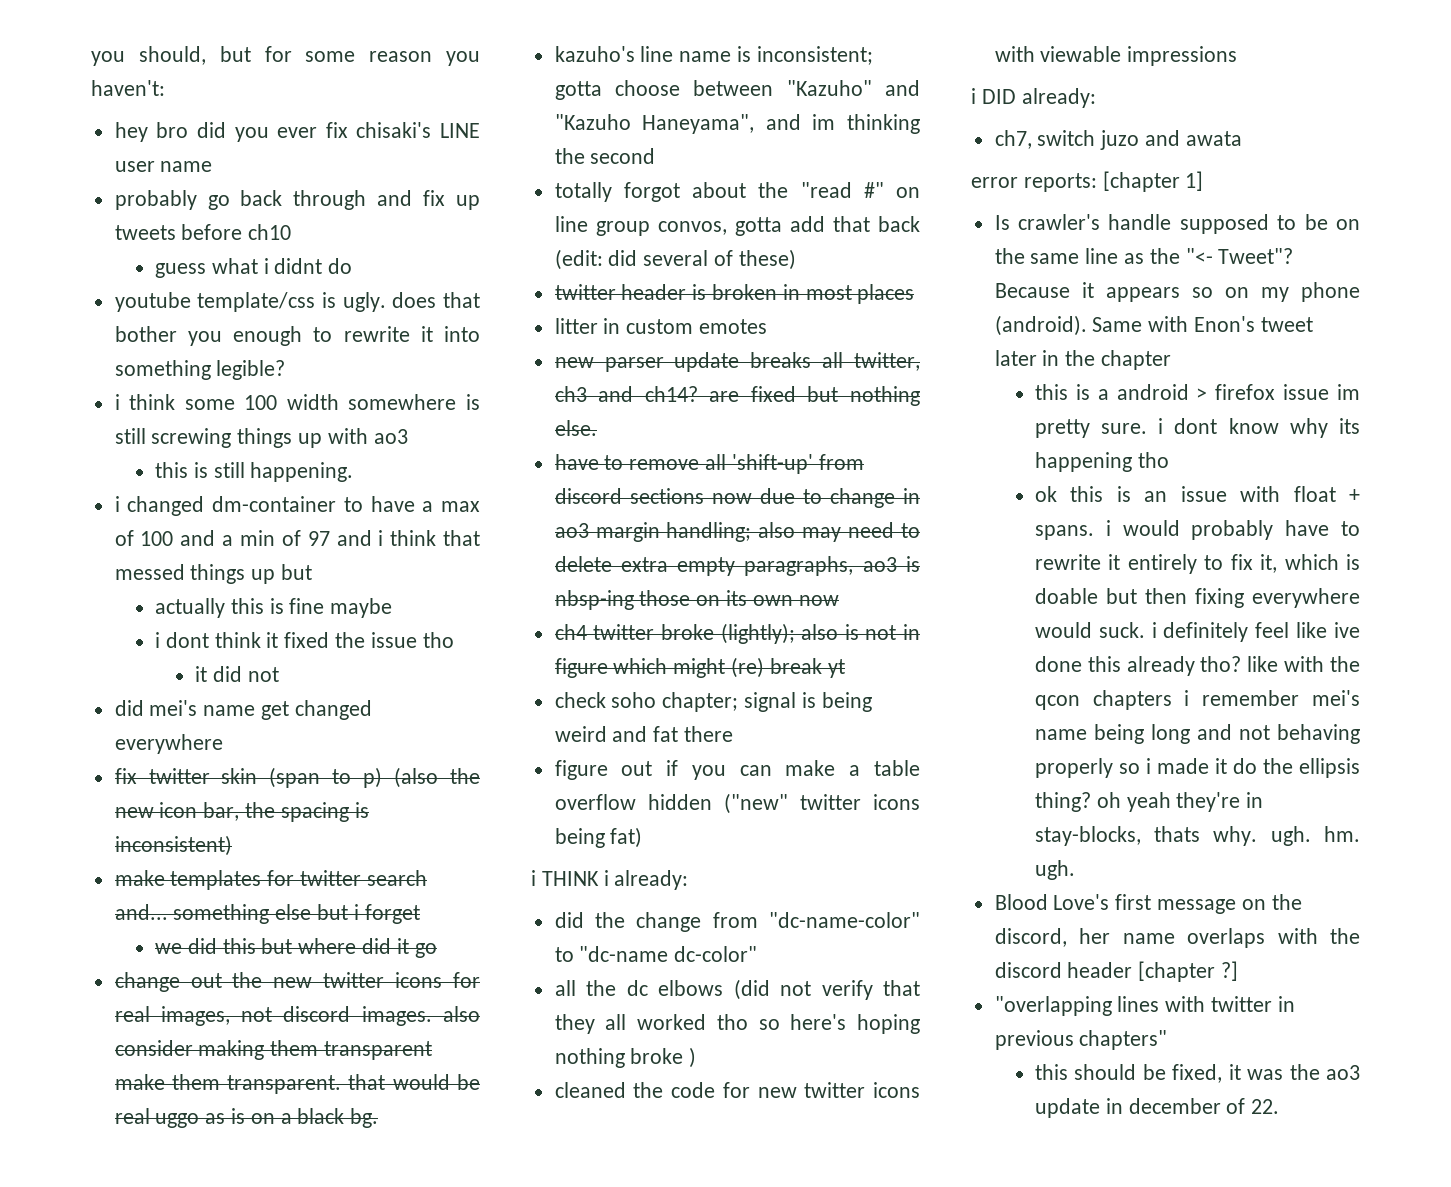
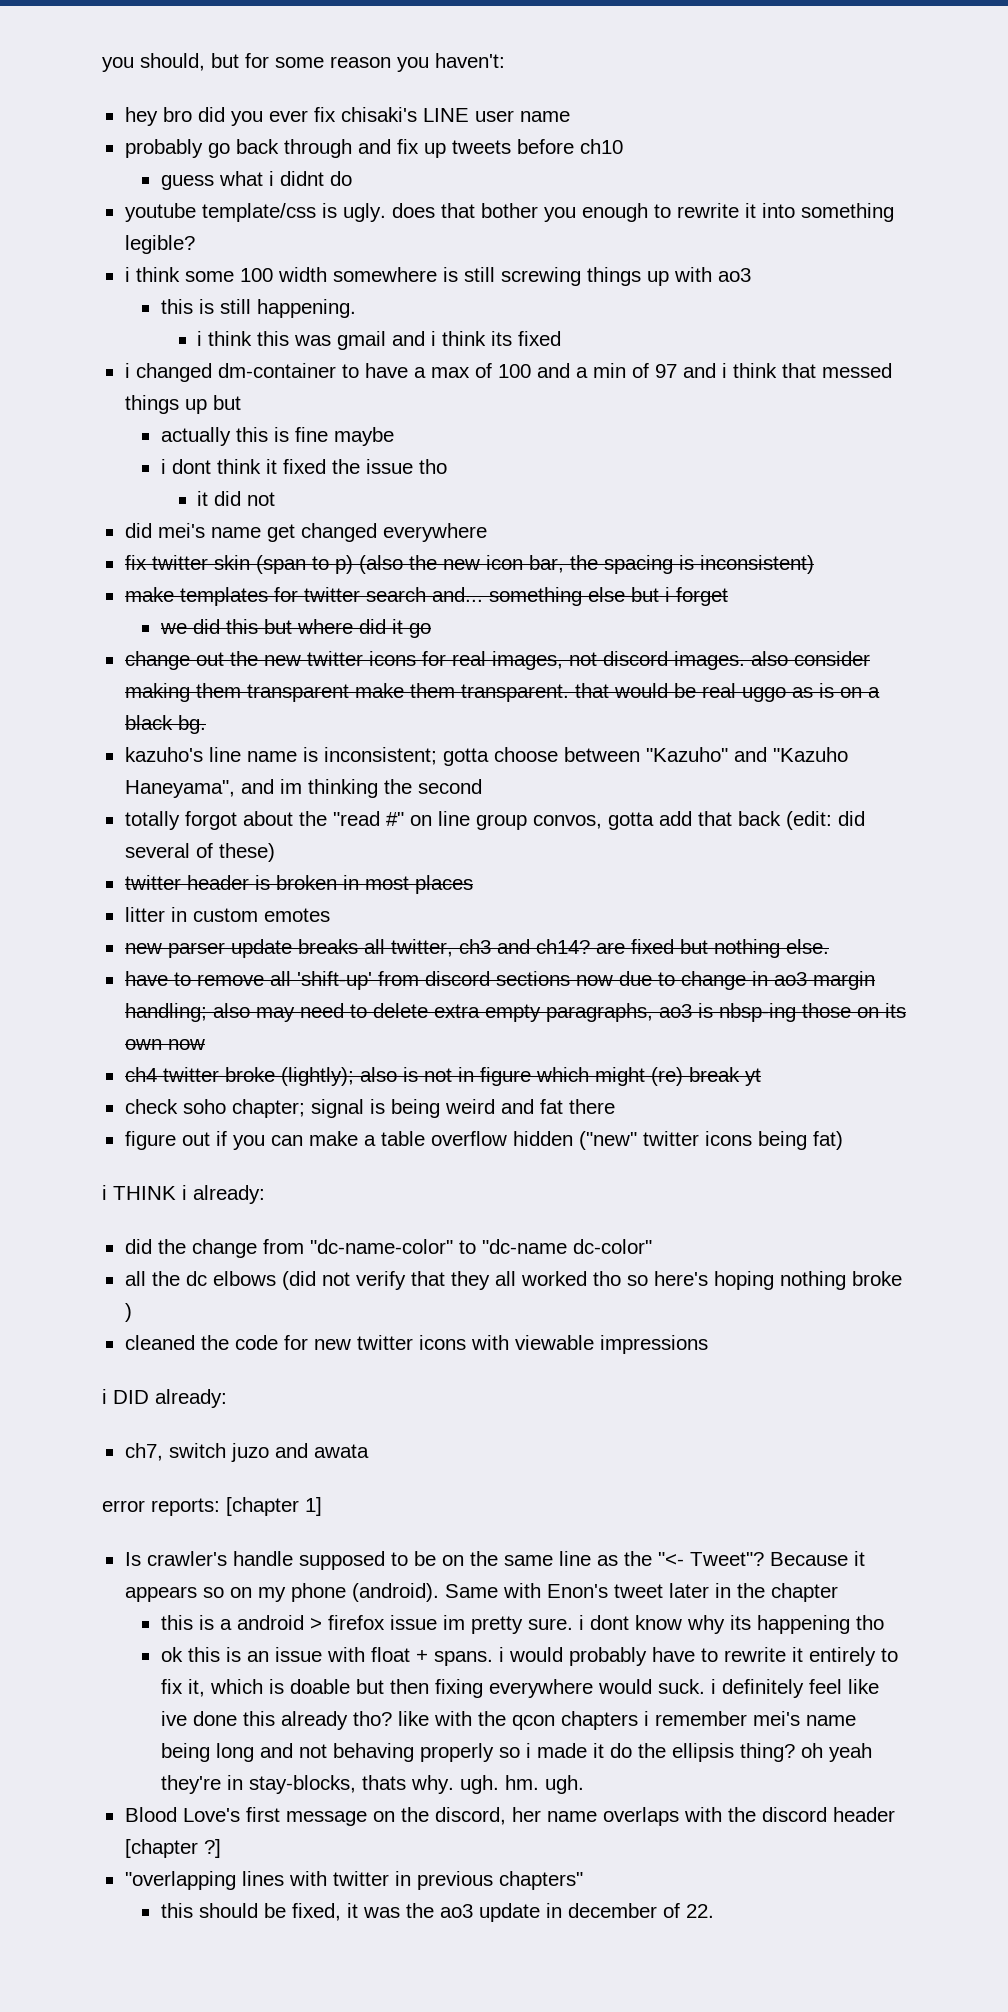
(354, 472) none -> [196,331,561,350] // i think this was gmail and i think its fixed

